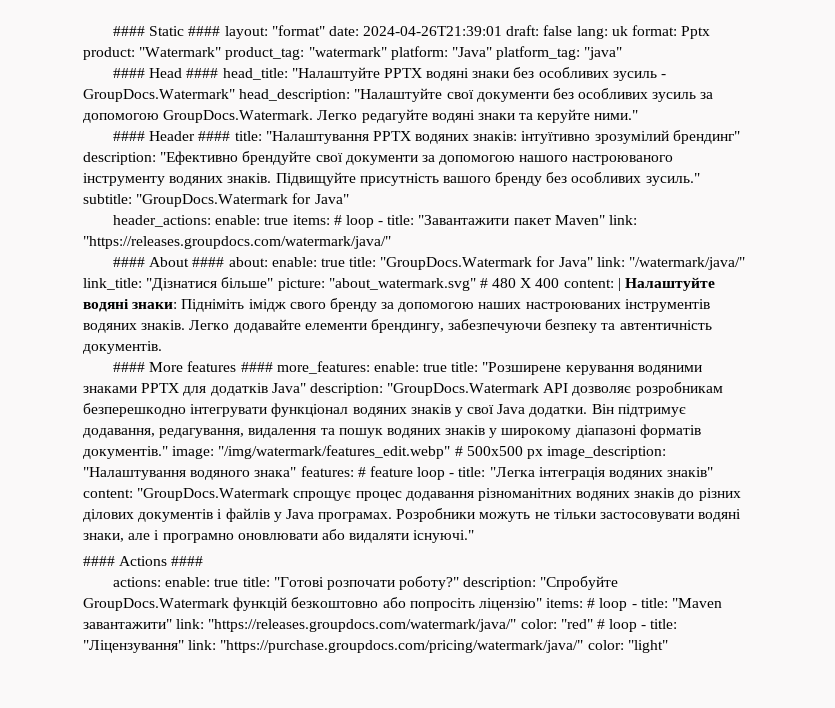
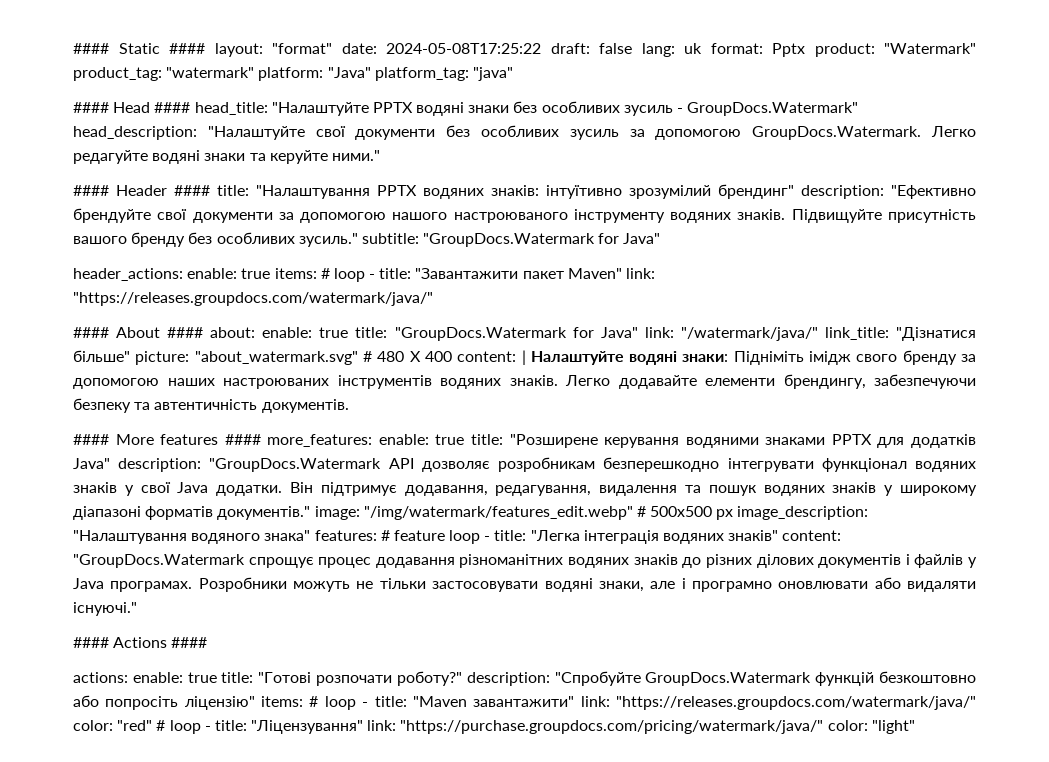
[363,26,503,36] 2024-04-26T21:39:01 -> [386,43,541,54] 2024-05-08T17:25:22

